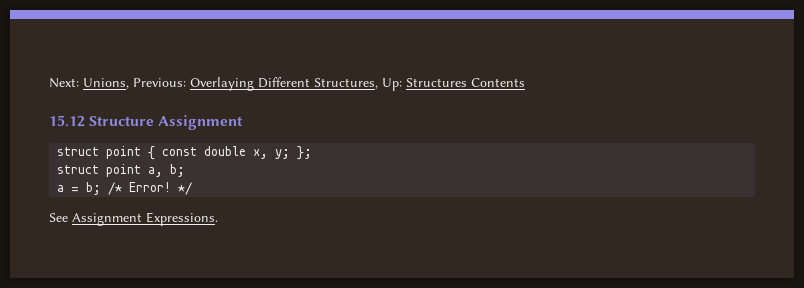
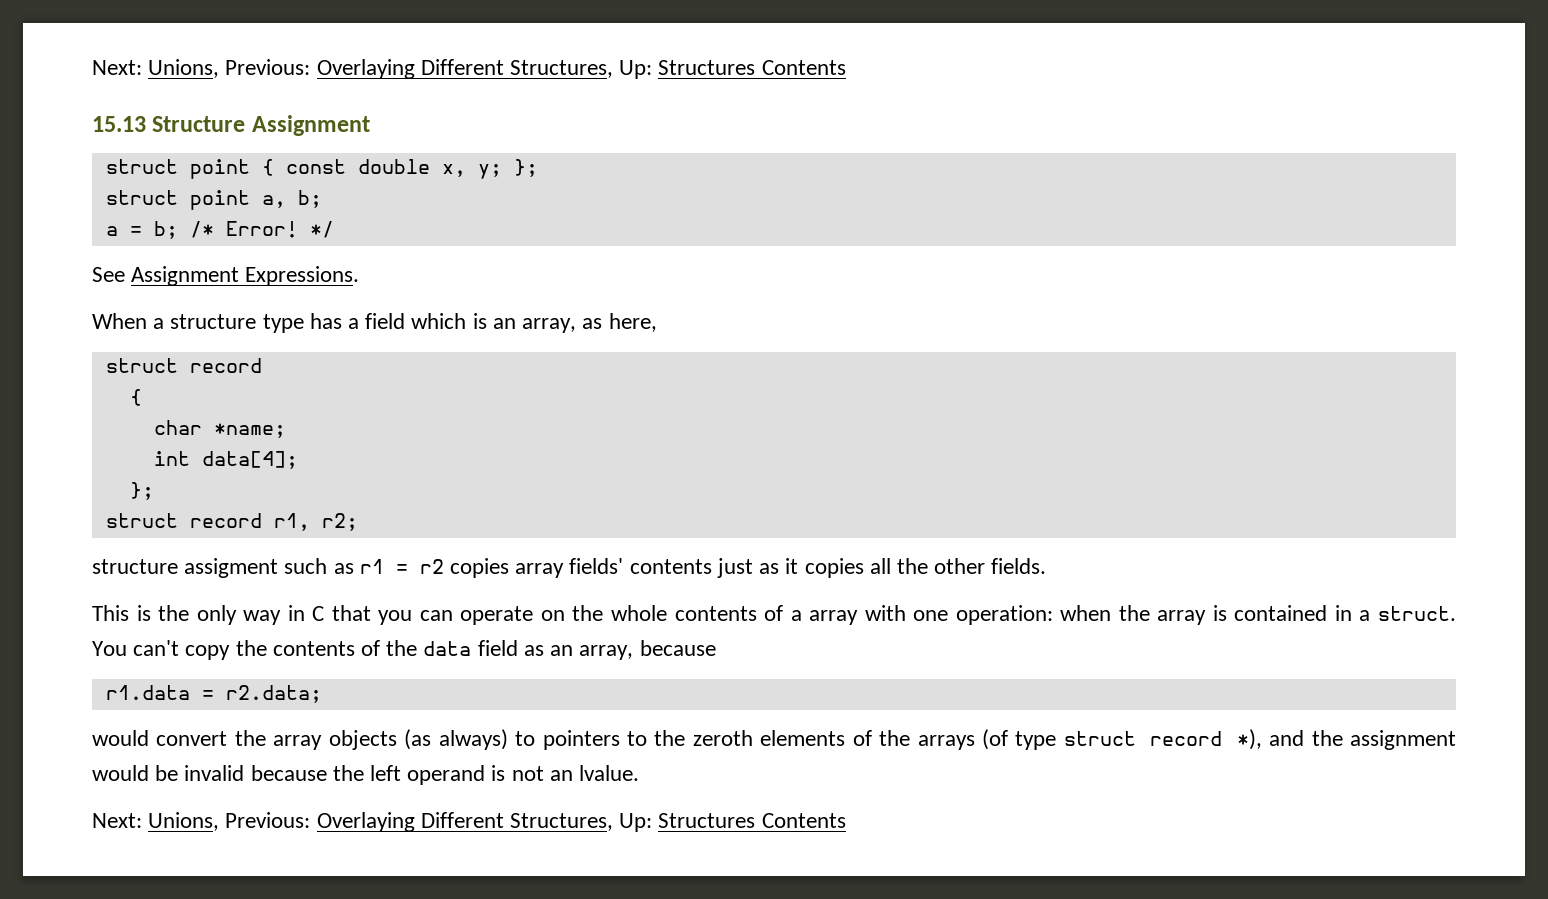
[49,115,85,127] 15.12 -> [92,116,146,132] 15.13
(218, 219) none -> [92,313,657,333] [105,358,262,373] [129,389,142,406] [153,420,286,438] [153,451,298,469] [129,482,154,500] [105,513,358,531] [92,558,1047,578] [92,605,1456,625] [92,640,716,660] [105,685,322,703] [92,729,1456,750] [92,765,640,785] [92,812,846,832] // When a structure type has a field which is an array, as here, // struct record // { // char *name; // int data[4]; // }; // struct record r1, r2; // structure assigment such as r1 = r2 copies array fields' contents just as it copies all the other fields. // This is the only way in C that you can operate on the whole contents of a array with one operation: when the array is contained in a struct. You can't copy the contents of the data field as an array, because // r1.data = r2.data; // would convert the array objects (as always) to pointers to the zeroth elements of the arrays (of type struct record *), and the assignment would be invalid because the left operand is not an lvalue. // Next: Unions, Previous: Overlaying Different Structures, Up: Structures Contents

